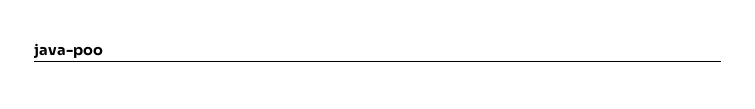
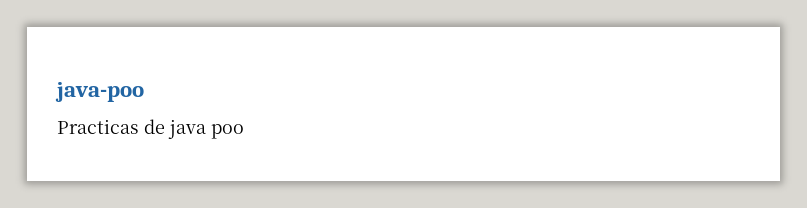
(103, 50) none -> [57,119,244,139] // Practicas de java poo

